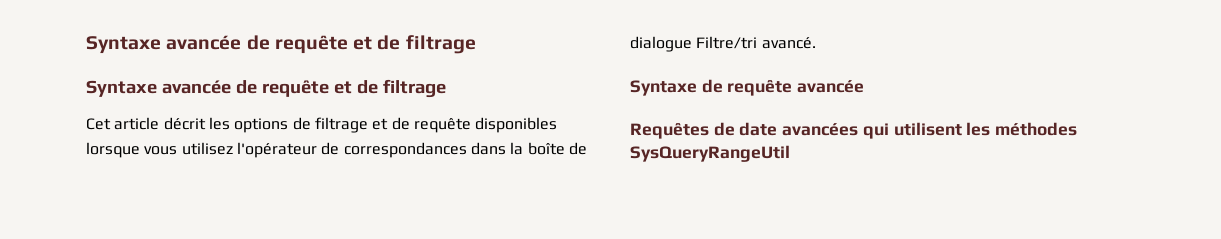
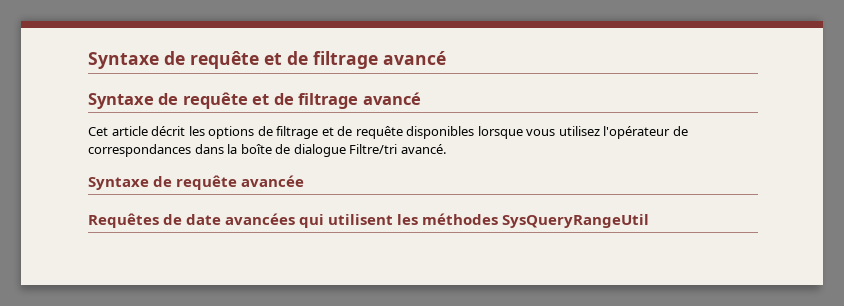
[86,35,476,54] [86,79,446,98] Syntaxe avancée de requête et de filtrage // Syntaxe avancée de requête et de filtrage -> [88,51,446,69] [88,92,421,109] Syntaxe de requête et de filtrage avancé // Syntaxe de requête et de filtrage avancé

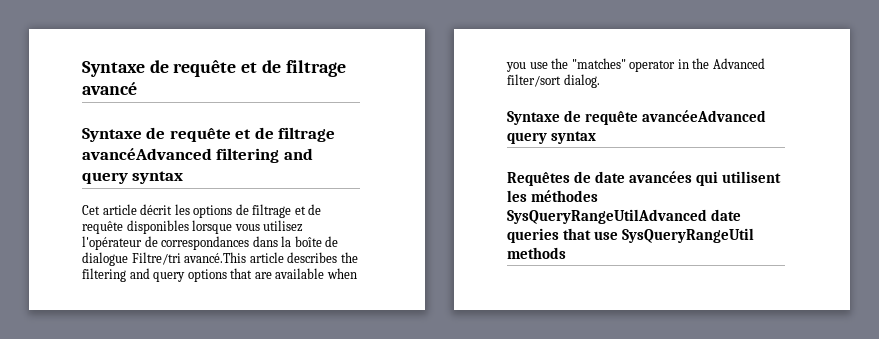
[362,92,421,105] avancé -> [82,148,313,163] [82,171,184,184] avancéAdvanced filtering and query syntax
[400,144,446,154] [88,175,305,190] avancé. // Syntaxe de requête avancée -> [184,252,358,263] [82,268,357,282] [506,58,765,72] [507,74,600,88] [507,110,767,125] [507,131,597,144] avancé.This article describes the filtering and query options that are available when you use the "matches" operator in the Advanced filter/sort dialog. // Syntaxe de requête avancéeAdvanced query syntax
[502,214,650,228] SysQueryRangeUtil -> [507,209,742,224] [507,228,755,243] [507,247,566,259] SysQueryRangeUtilAdvanced date queries that use SysQueryRangeUtil methods

